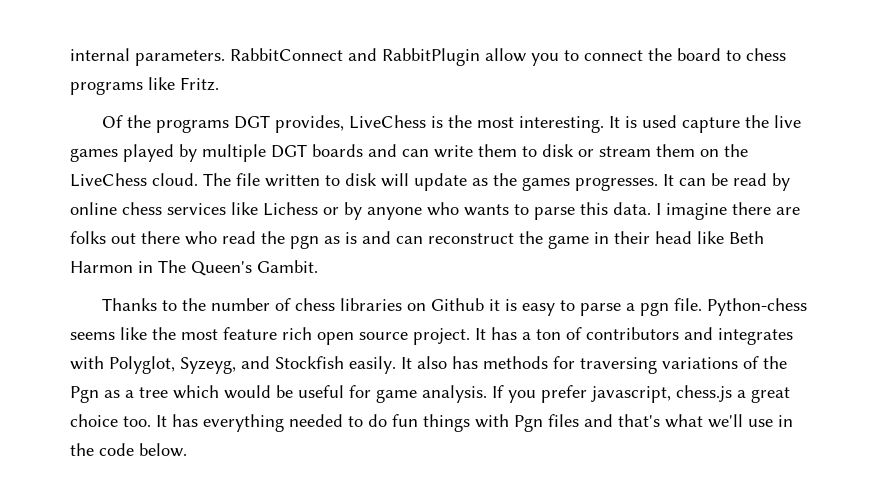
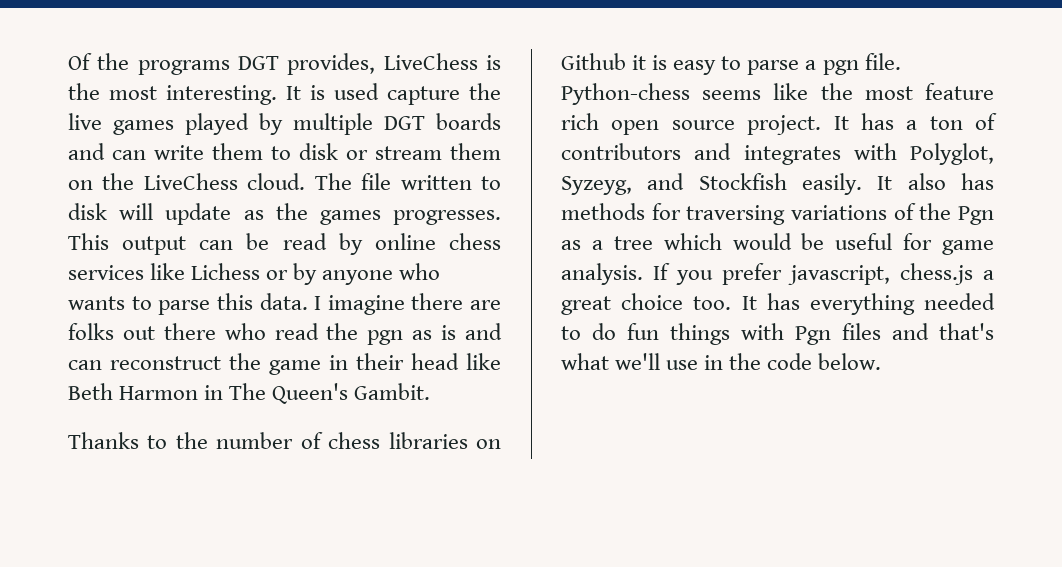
[70,48,786,66] [70,77,219,95] internal parameters. RabbitConnect and RabbitPlugin allow you to connect the board to chess programs like Fritz. // -> (68, 61) none
[663,174,674,186] It -> [68,233,187,255] This output

